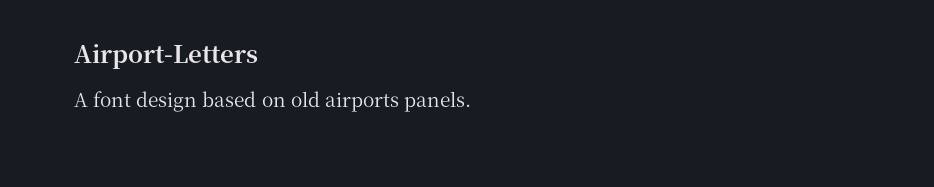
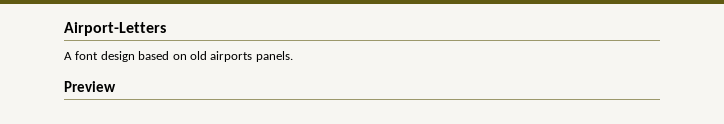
(471, 101) none -> [64,81,116,92] // Preview

